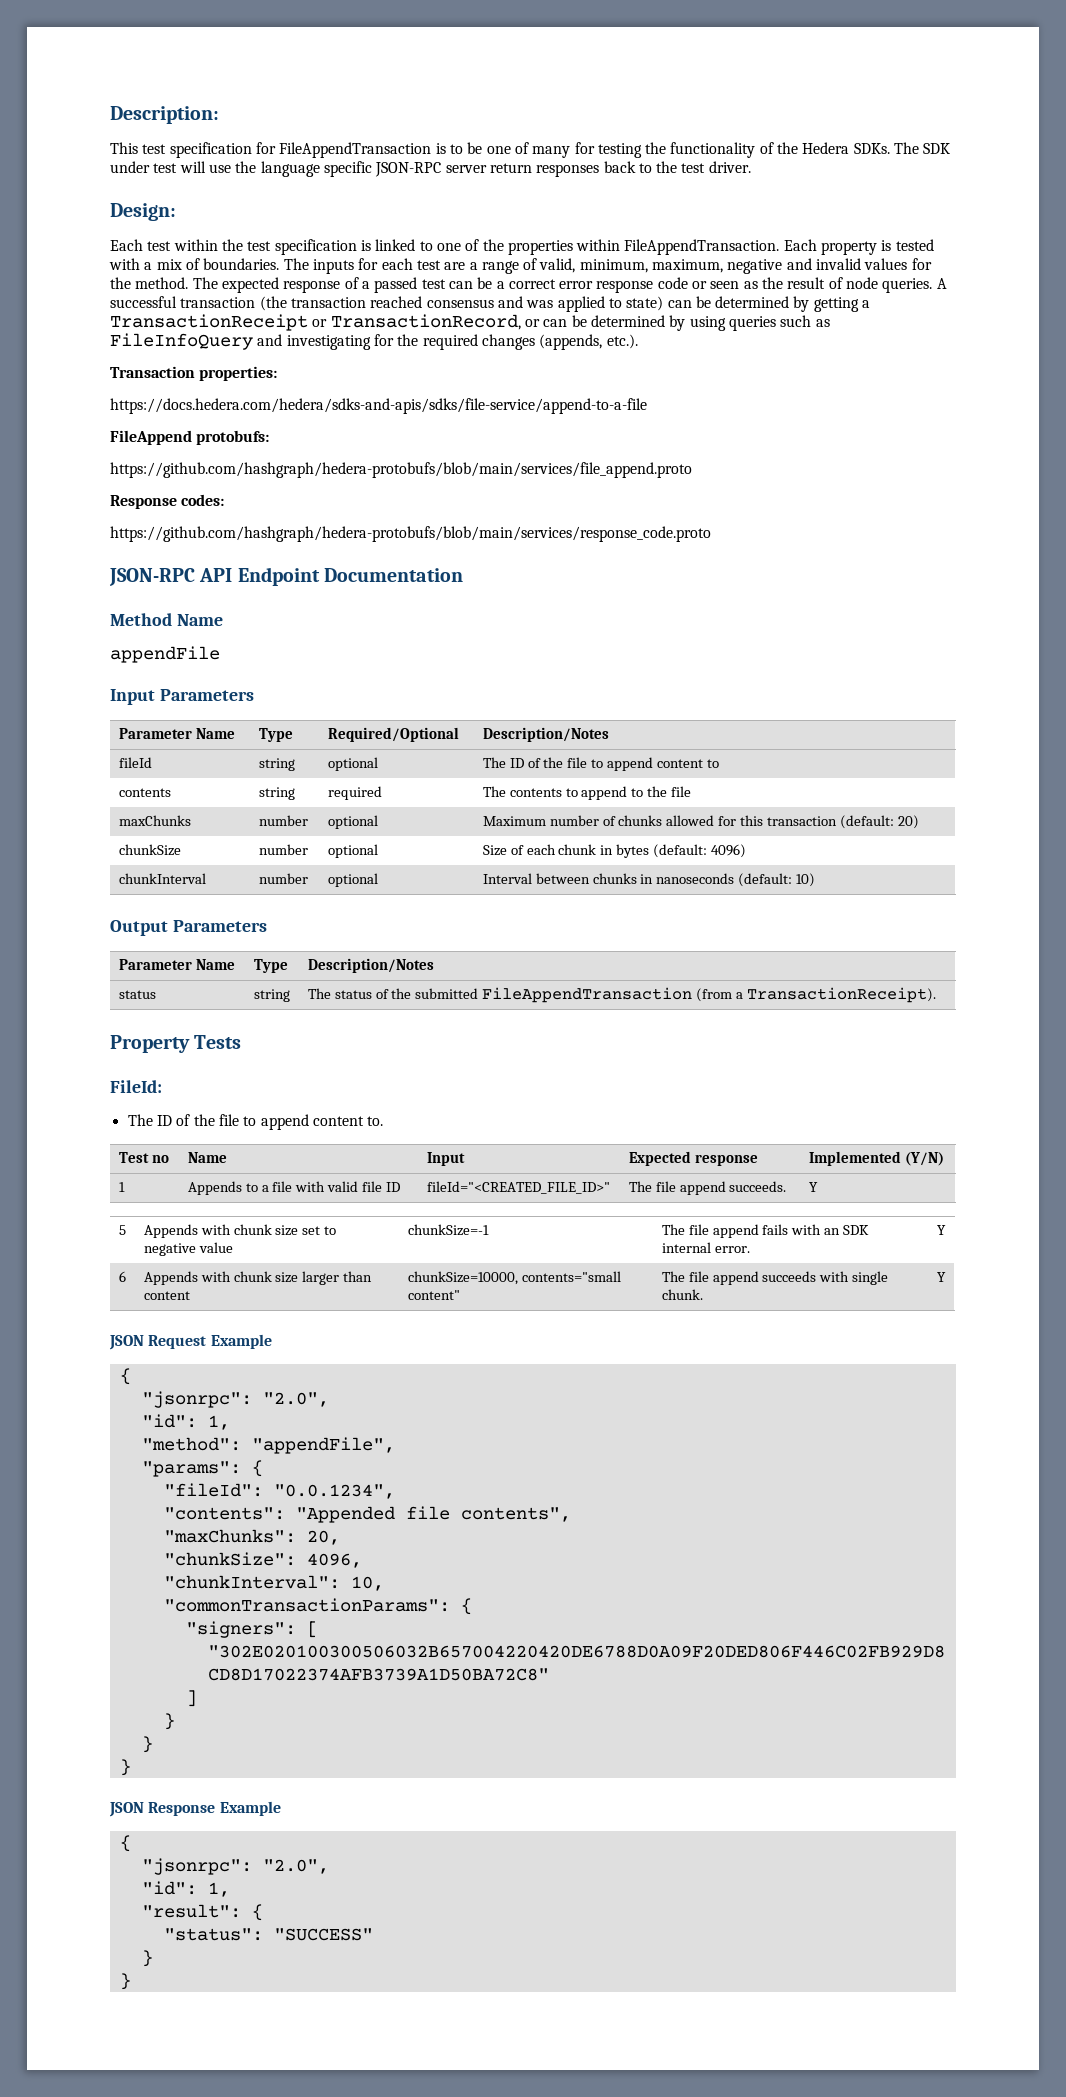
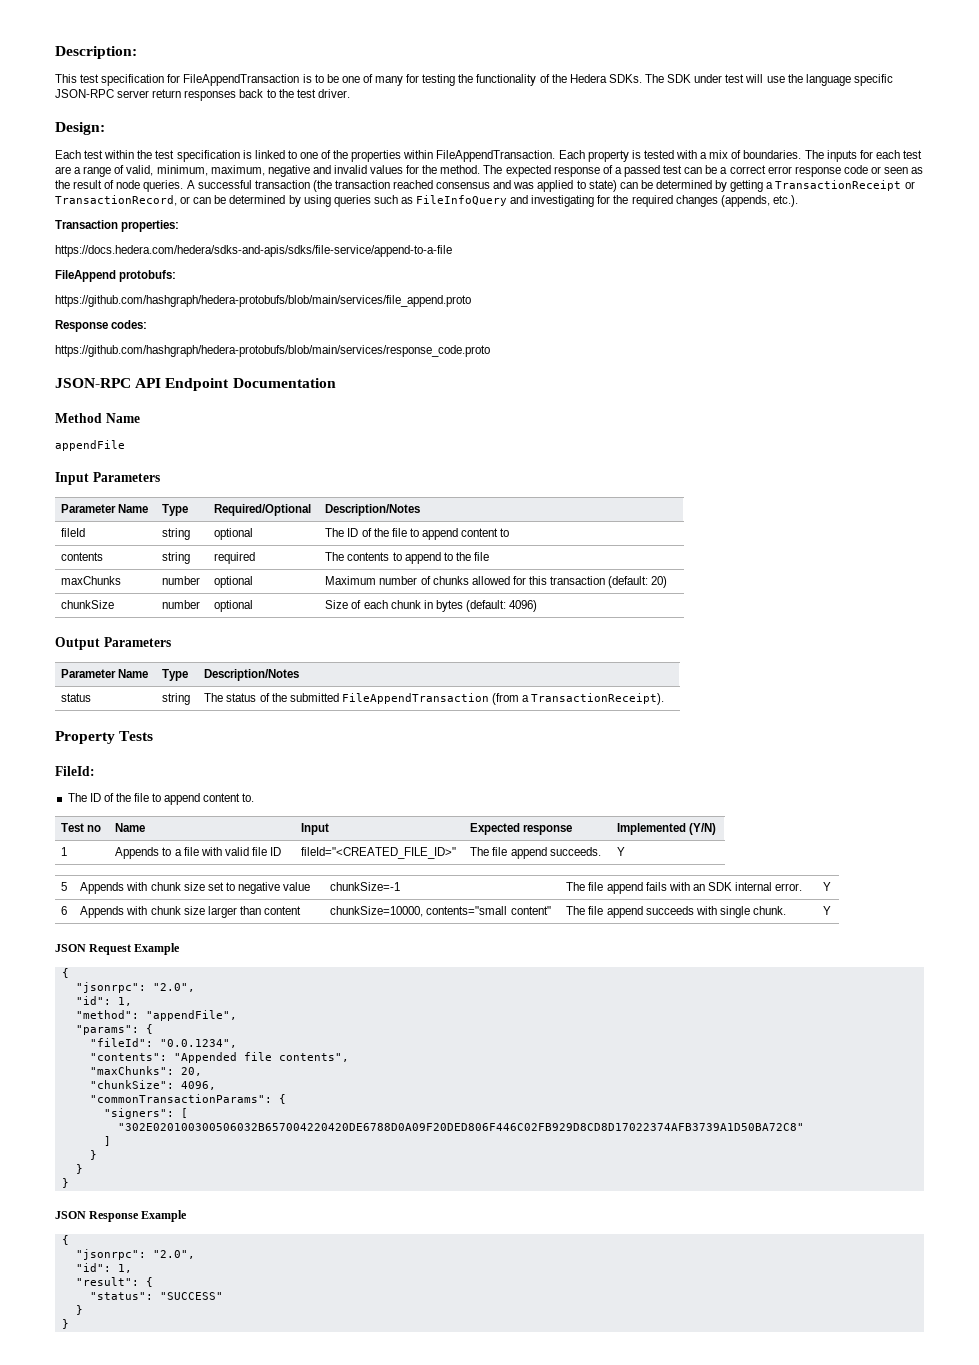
[118,873,206,884] [258,873,308,884] [327,873,378,887] [482,873,816,887] // chunkInterval | number | optional | Interval between chunks in nanoseconds (default: 10) -> (538, 606) none
[163,1575,384,1591] // "chunkInterval": 10, -> (216, 1085) none

